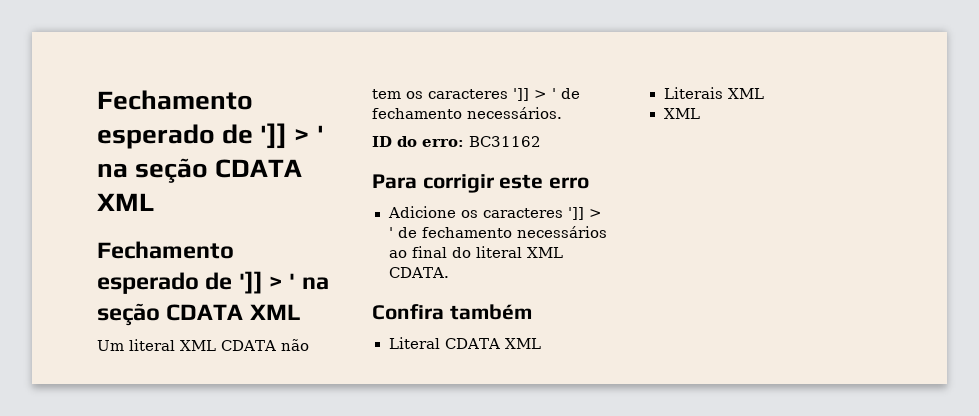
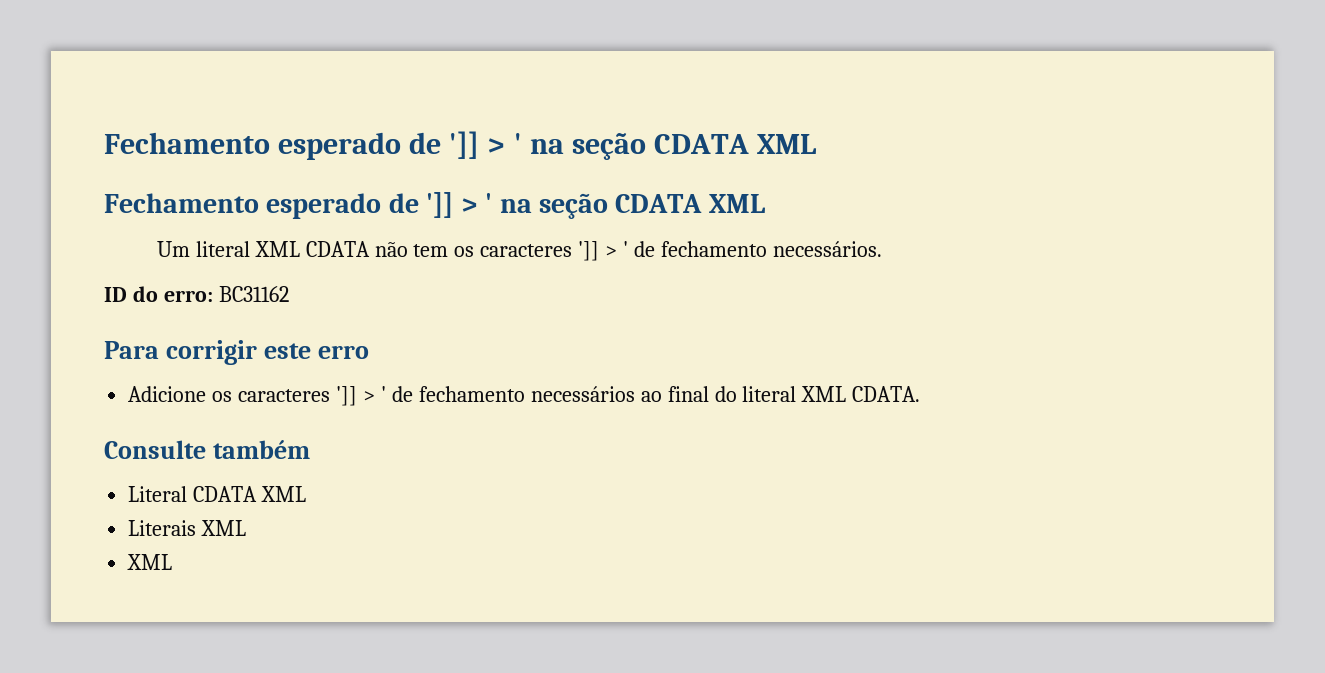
[372,304,444,320] Confira -> [104,440,206,459] Consulte

